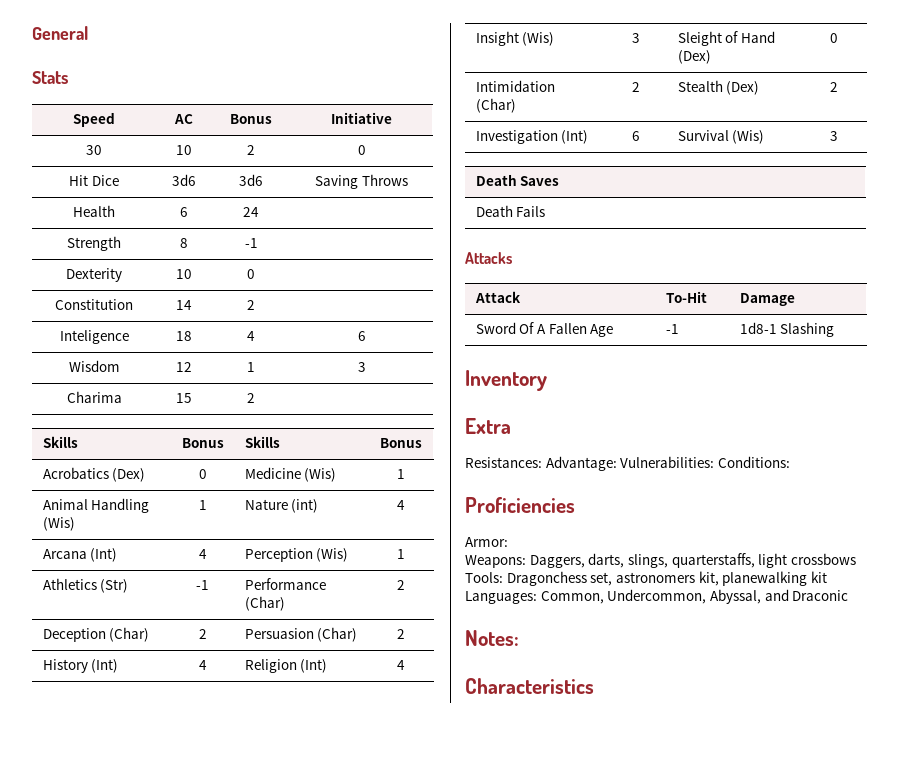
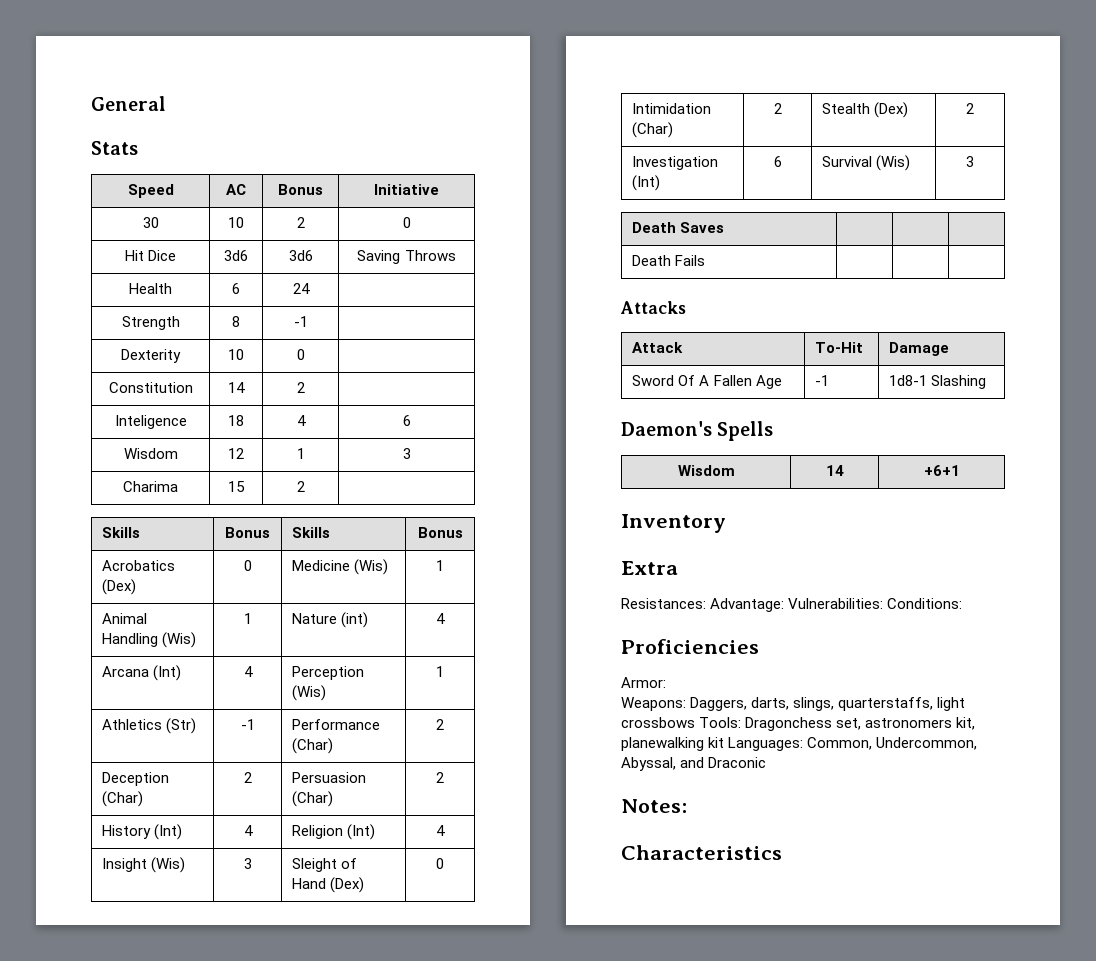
(835, 329) none -> [621,421,774,441] [677,465,735,476] [825,465,844,476] [923,465,960,476] // Daemon's Spells // Wisdom | 14 | +6+1

